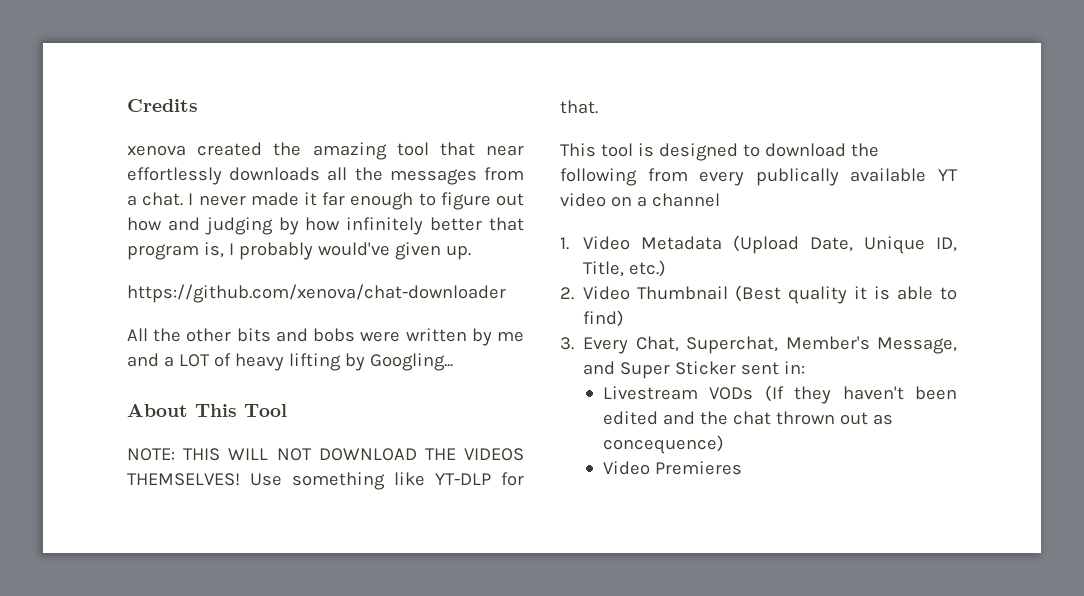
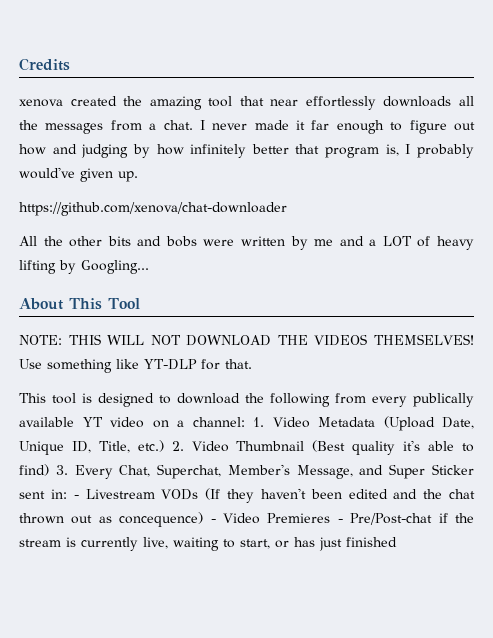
[651,193,720,207] channel // -> [192,417,245,427] channel:
(666, 268) // -> (164, 446) none
[854,286,891,300] it is -> [403,440,421,451] it's
(625, 318) // -> (49, 470) none
(806, 367) // -> [73,495,79,499] -
(725, 444) // -> [210,519,216,523] -
(743, 468) none -> [337,513,474,525] [19,537,397,551] - Pre/Post-chat if the stream is currently live, waiting to start, or has just finished

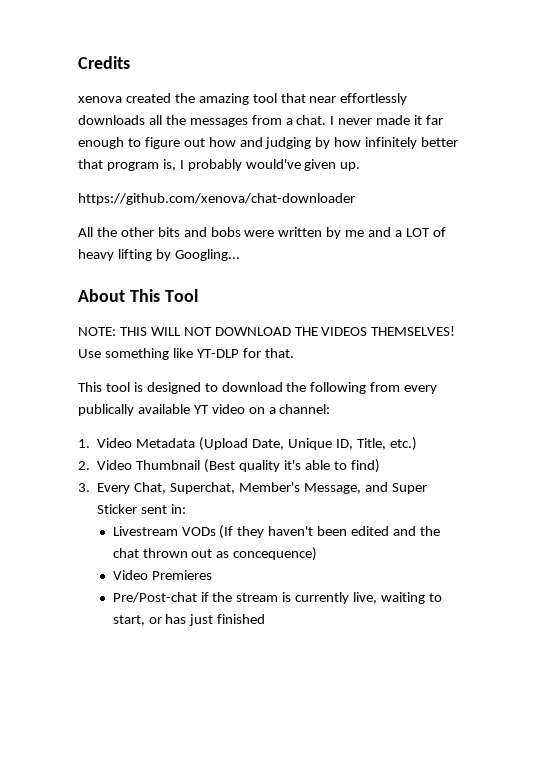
(245, 422) none -> (331, 409) //
(164, 446) none -> (417, 444) //
(49, 470) none -> (380, 466) //
[73,495,79,499] - -> (187, 509) //
[210,519,216,523] - -> (318, 554) //
[337,519,343,523] - -> (212, 575) //

